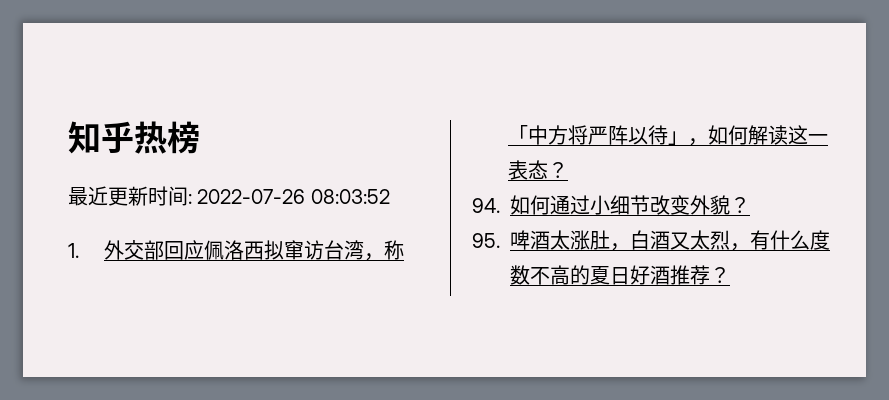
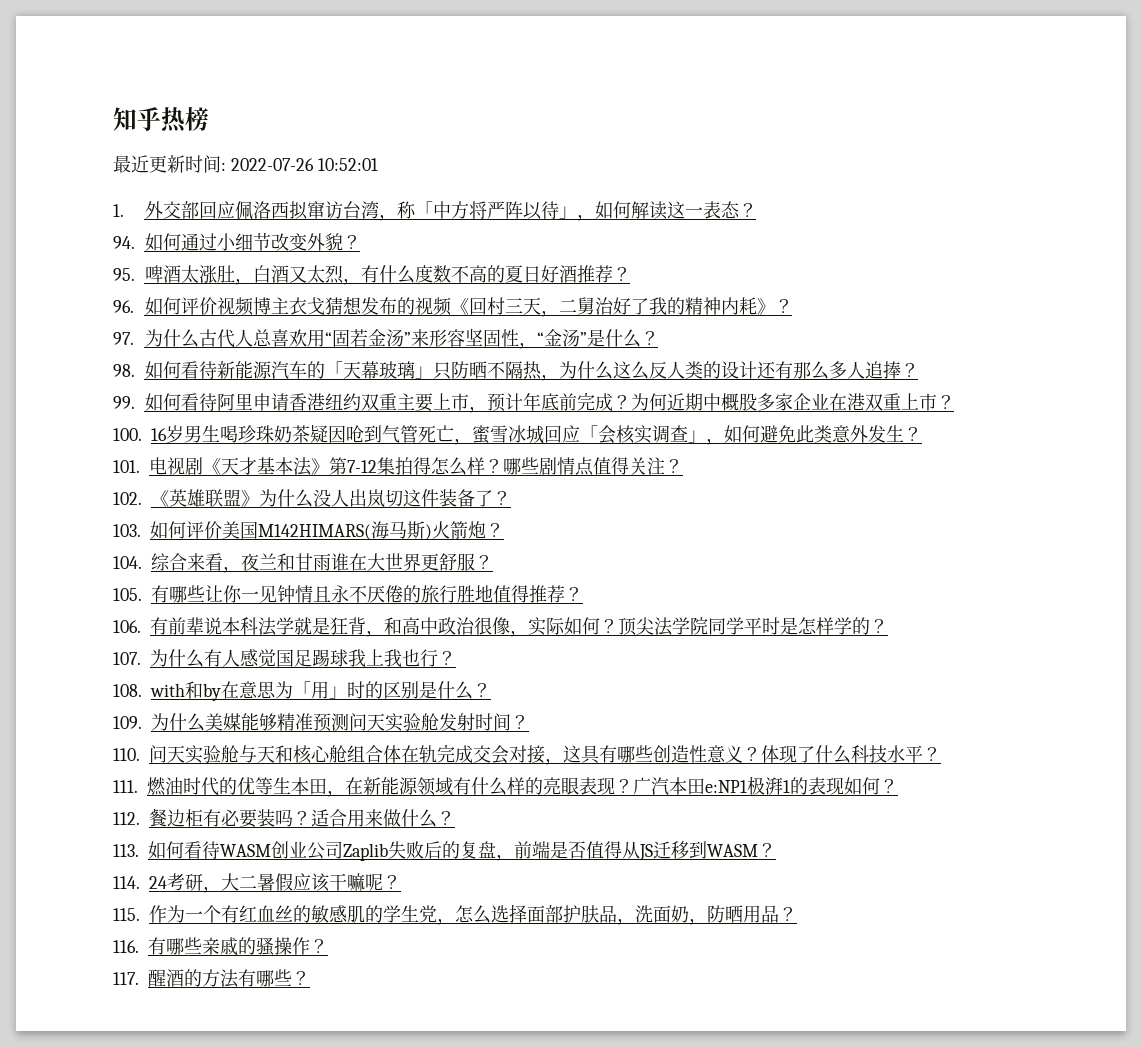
[310,189,390,204] 08:03:52 -> [317,158,378,171] 10:52:01
(730, 275) none -> [113,296,793,317] [113,328,659,349] [113,361,919,381] [113,392,955,413] [113,424,922,445] [113,457,683,476] [113,489,511,508] [113,521,504,540] [113,553,493,573] [113,585,583,603] [113,617,888,637] [113,649,456,668] [113,681,491,701] [113,713,529,732] [113,744,941,765] [113,776,898,797] [113,808,455,828] [113,841,776,861] [113,873,401,893] [113,904,797,925] [113,937,328,956] [113,969,310,988] // 96.如何评价视频博主衣戈猜想发布的视频《回村三天，二舅治好了我的精神内耗》？ // 97.为什么古代人总喜欢用“固若金汤”来形容坚固性，“金汤”是什么？ // 98.如何看待新能源汽车的「天幕玻璃」只防晒不隔热，为什么这么反人类的设计还有那么多人追捧？ // 99.如何看待阿里申请香港纽约双重主要上市，预计年底前完成？为何近期中概股多家企业在港双重上市？ // 100. 16岁男生喝珍珠奶茶疑因呛到气管死亡，蜜雪冰城回应「会核实调查」，如何避免此类意外发生？ // 101.电视剧《天才基本法》第7-12集拍得怎么样？哪些剧情点值得关注？ // 102.《英雄联盟》为什么没人出岚切这件装备了？ // 103.如何评价美国M142HIMARS(海马斯)火箭炮？ // 104.综合来看，夜兰和甘雨谁在大世界更舒服？ // 105.有哪些让你一见钟情且永不厌倦的旅行胜地值得推荐？ // 106.有前辈说本科法学就是狂背，和高中政治很像，实际如何？顶尖法学院同学平时是怎样学的？ // 107.为什么有人感觉国足踢球我上我也行？ // 108. with和by在意思为「用」时的区别是什么？ // 109.为什么美媒能够精准预测问天实验舱发射时间？ // 110.问天实验舱与天和核心舱组合体在轨完成交会对接，这具有哪些创造性意义？体现了什么科技水平？ // 111.燃油时代的优等生本田，在新能源领域有什么样的亮眼表现？广汽本田e:NP1极湃1的表现如何？ // 112.餐边柜有必要装吗？适合用来做什么？ // 113.如何看待WASM创业公司Zaplib失败后的复盘，前端是否值得从JS迁移到WASM？ // 114. 24考研，大二暑假应该干嘛呢？ // 115.作为一个有红血丝的敏感肌的学生党，怎么选择面部护肤品，洗面奶，防晒用品？ // 116.有哪些亲戚的骚操作？ // 117.醒酒的方法有哪些？

